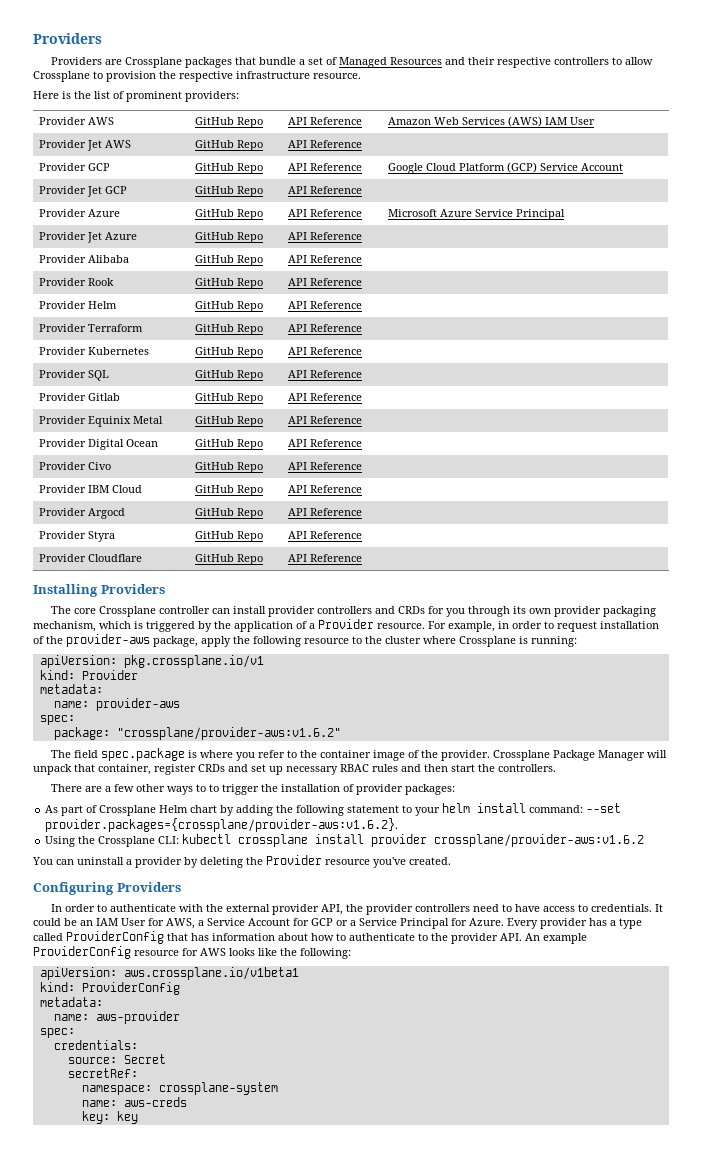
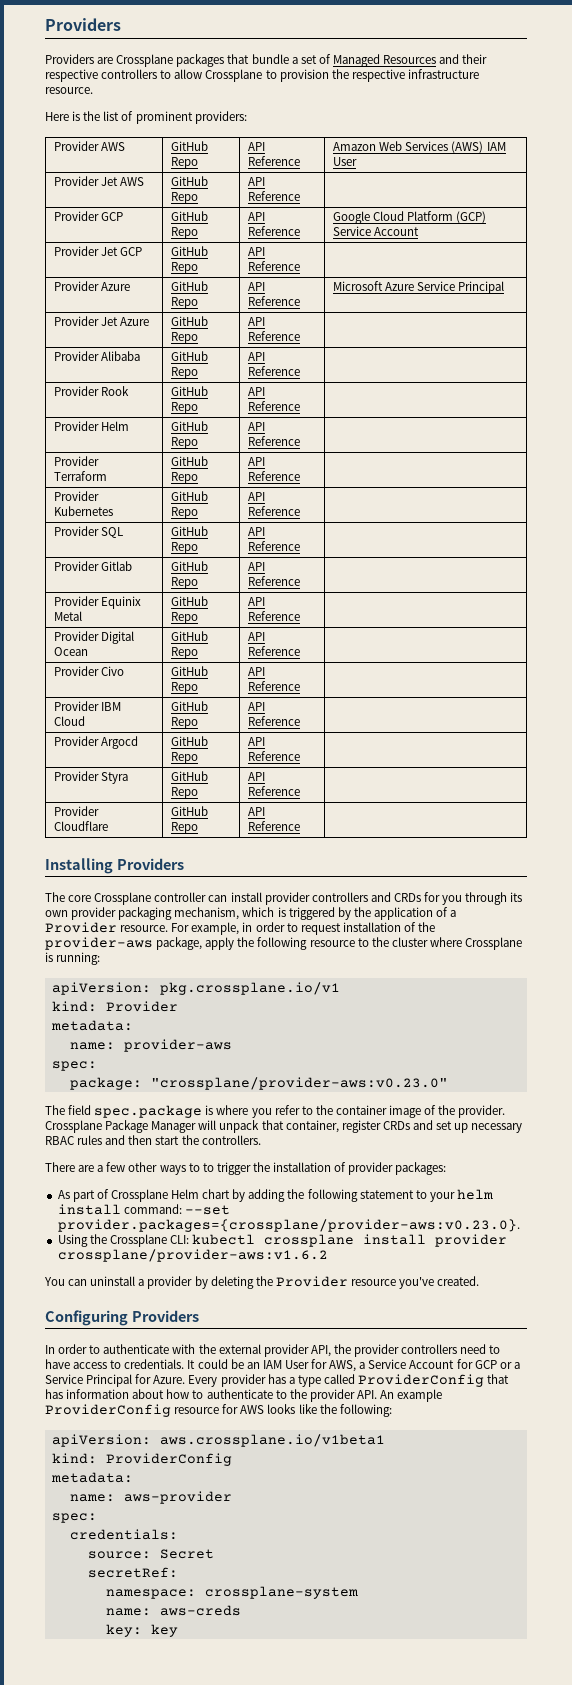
[116,727,341,740] "crossplane/provider-aws:v1.6.2" -> [150,1077,448,1090] "crossplane/provider-aws:v0.23.0"
[45,818,399,832] provider.packages={crossplane/provider-aws:v1.6.2}. -> [57,1219,520,1232] provider.packages={crossplane/provider-aws:v0.23.0}.

